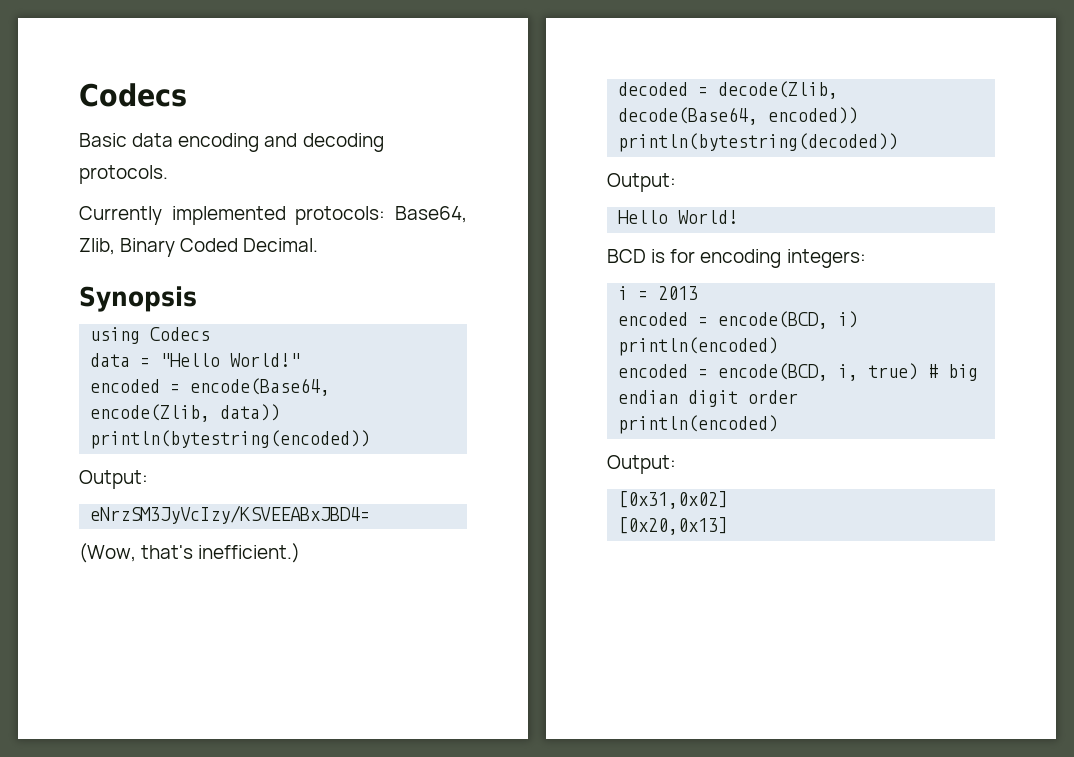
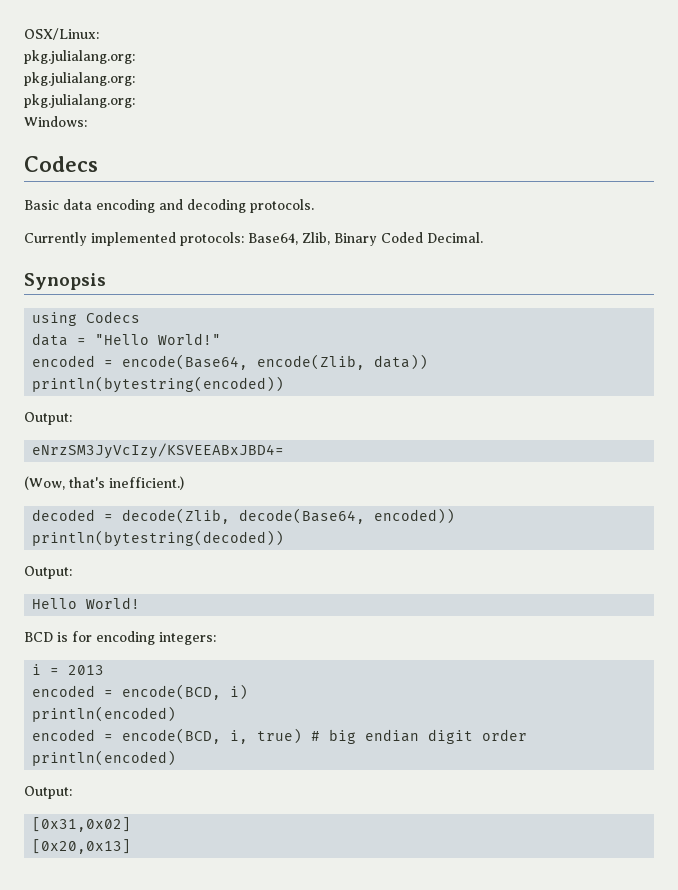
(79, 95) none -> [24,28,99,40] [24,50,135,64] [24,72,135,86] [24,94,135,108] [24,116,87,127] OSX/Linux: // pkg.julialang.org: // pkg.julialang.org: // pkg.julialang.org: // Windows: //

